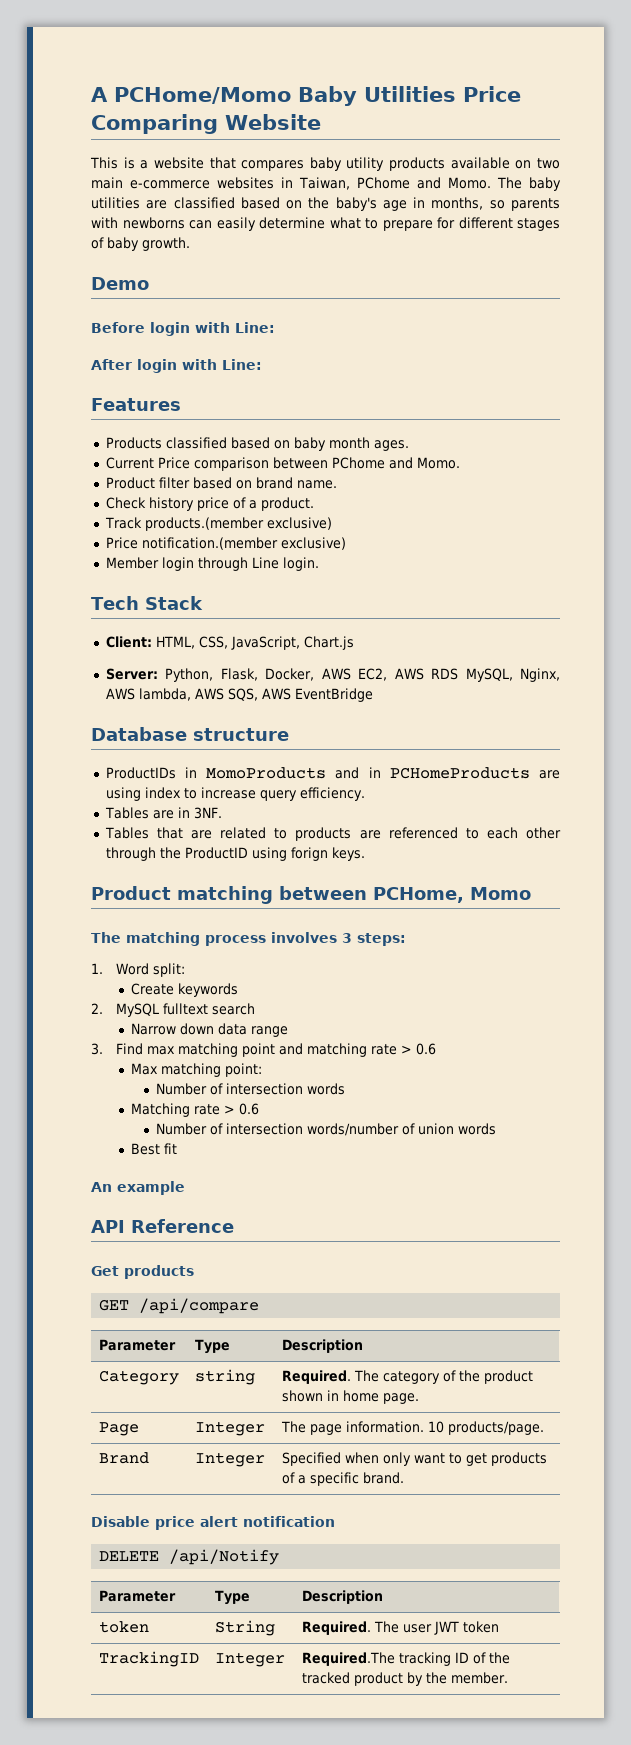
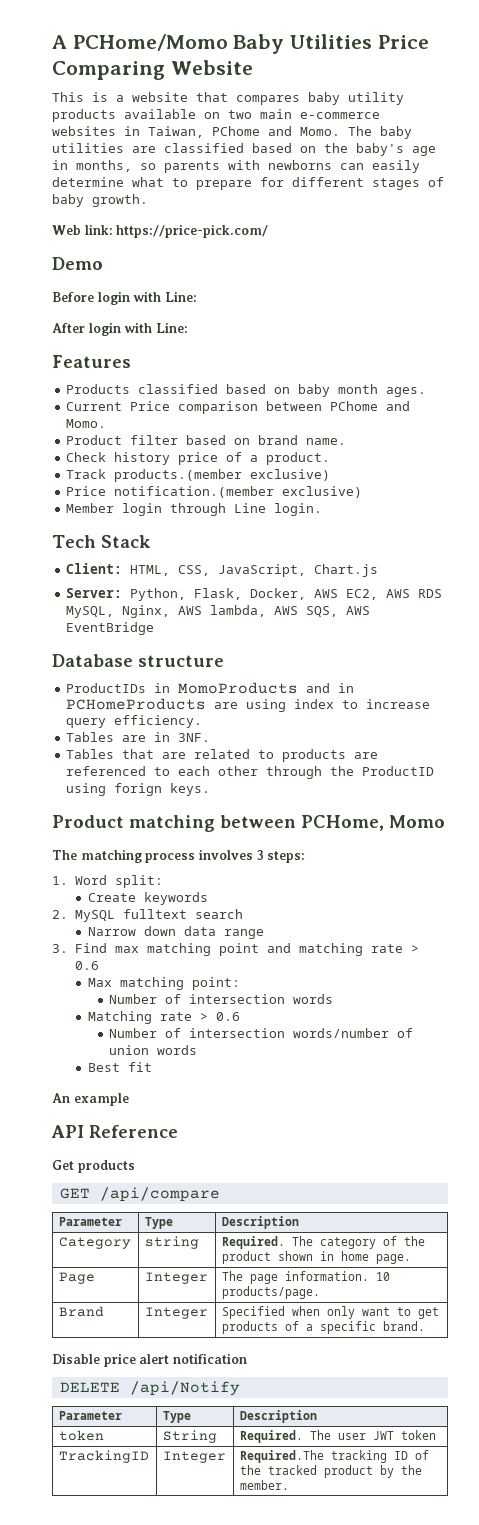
(190, 244) none -> [52,224,269,238] // Web link: https://price-pick.com/

